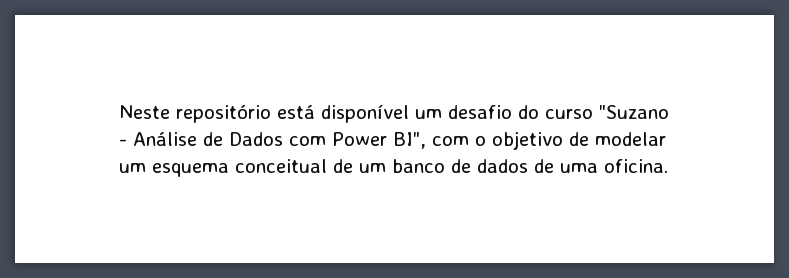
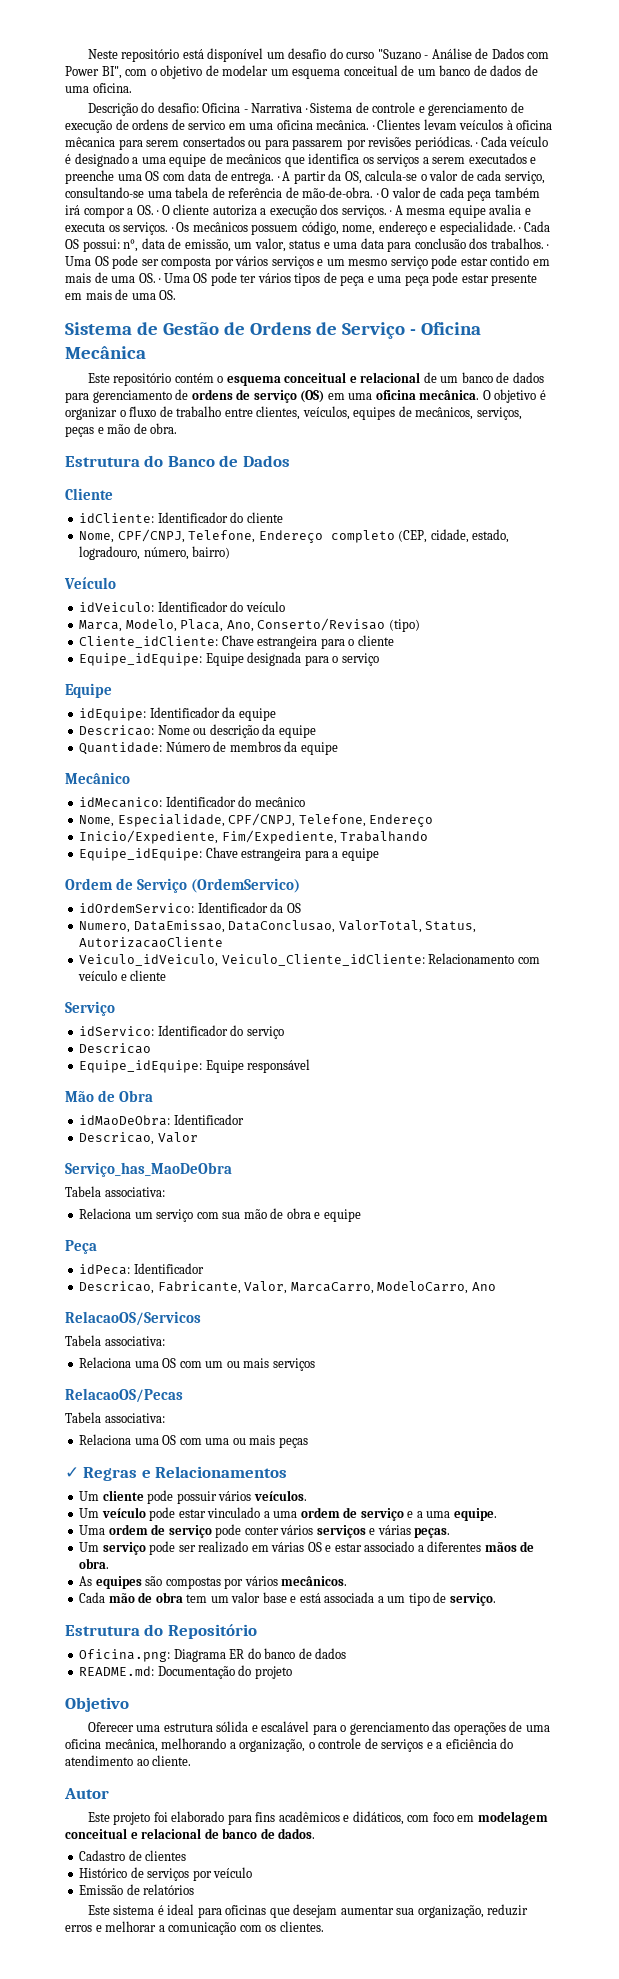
(668, 166) none -> [87,102,524,116] [65,119,553,133] [65,136,549,150] [65,153,537,167] [65,170,545,184] [65,187,540,201] [65,204,531,218] [65,221,550,235] [65,238,550,252] [65,255,550,269] [65,272,538,286] [65,289,177,300] [65,322,481,339] [65,346,146,359] [87,372,544,386] [65,389,546,403] [65,406,522,420] [65,423,178,437] [65,455,290,467] [65,488,113,500] [79,512,283,523] [79,529,510,543] [79,546,231,560] [64,577,116,589] [79,601,285,612] [79,618,420,632] [79,635,394,649] [79,652,379,666] [65,683,112,698] [79,707,276,721] [79,724,316,738] [79,741,338,755] [65,772,130,784] [79,796,305,808] [79,813,434,827] [79,830,429,844] [79,847,379,861] [65,878,300,893] [79,902,301,913] [79,920,477,933] [79,937,224,948] [79,953,540,967] [78,970,167,981] [65,1001,115,1016] [79,1025,284,1039] [79,1043,152,1054] [79,1059,311,1073] [65,1090,153,1102] [79,1114,244,1126] [79,1132,198,1145] [65,1162,232,1177] [65,1186,165,1197] [79,1208,361,1222] [65,1240,97,1254] [79,1263,204,1275] [79,1281,496,1294] [65,1311,201,1326] [65,1335,165,1346] [79,1357,315,1371] [65,1388,183,1403] [65,1412,165,1423] [79,1434,308,1448] [65,1466,288,1481] [79,1490,307,1504] [79,1507,497,1521] [79,1524,451,1538] [79,1541,535,1555] [79,1558,110,1569] [79,1576,348,1589] [79,1592,496,1606] [65,1624,257,1639] [79,1648,347,1662] [79,1665,292,1679] [65,1697,129,1712] [87,1721,550,1735] [65,1738,514,1752] [65,1755,192,1766] [64,1788,109,1799] [87,1811,548,1825] [65,1828,316,1839] [79,1850,187,1861] [79,1867,253,1881] [79,1884,195,1895] [87,1904,529,1918] [65,1921,324,1935] // Descrição do desafio: Oficina - Narrativa · Sistema de controle e gerenciamento de execução de ordens de servico em uma oficina mecânica. · Clientes levam veículos à oficina mêcanica para serem consertados ou para passarem por revisões periódicas. · Cada veículo é designado a uma equipe de mecânicos que identifica os serviços a serem executados e preenche uma OS com data de entrega. · A partir da OS, calcula-se o valor de cada serviço, consultando-se uma tabela de referência de mão-de-obra. · O valor de cada peça também irá compor a OS. · O cliente autoriza a execução dos serviços. · A mesma equipe avalia e executa os serviços. · Os mecânicos possuem código, nome, endereço e especialidade. · Cada OS possui: n°, data de emissão, um valor, status e uma data para conclusão dos trabalhos. · Uma OS pode ser composta por vários serviços e um mesmo serviço pode estar contido em mais de uma OS. · Uma OS pode ter vários tipos de peça e uma peça pode estar presente em mais de uma OS. // Sistema de Gestão de Ordens de Serviço - Oficina Mecânica // Este repositório contém o esquema conceitual e relacional de um banco de dados para gerenciamento de ordens de serviço (OS) em uma oficina mecânica. O objetivo é organizar o fluxo de trabalho entre clientes, veículos, equipes de mecânicos, serviços, peças e mão de obra. // Estrutura do Banco de Dados // Cliente // idCliente: Identificador do cliente // Nome, CPF/CNPJ, Telefone, Endereço completo (CEP, cidade, estado, logradouro, número, bairro) // Veículo // idVeiculo: Identificador do veículo // Marca, Modelo, Placa, Ano, Conserto/Revisao (tipo) // Cliente_idCliente: Chave estrangeira para o cliente // Equipe_idEquipe: Equipe designada para o serviço // Equipe // idEquipe: Identificador da equipe // Descricao: Nome ou descrição da equipe // Quantidade: Número de membros da equipe // Mecânico // idMecanico: Identificador do mecânico // Nome, Especialidade, CPF/CNPJ, Telefone, Endereço // Inicio/Expediente, Fim/Expediente, Trabalhando // Equipe_idEquipe: Chave estrangeira para a equipe // Ordem de Serviço (OrdemServico) // idOrdemServico: Identificador da OS // Numero, DataEmissao, DataConclusao, ValorTotal, Status, AutorizacaoCliente // Veiculo_idVeiculo, Veiculo_Cliente_idCliente: Relacionamento com veículo e cliente // Serviço // idServico: Identificador do serviço // Descricao // Equipe_idEquipe: Equipe responsável // Mão de Obra // idMaoDeObra: Identificador // Descricao, Valor // Serviço_has_MaoDeObra // Tabela associativa: // Relaciona um serviço com sua mão de obra e equipe // Peça // idPeca: Identificador // Descricao, Fabricante, Valor, MarcaCarro, ModeloCarro, Ano // RelacaoOS/Servicos // Tabela associativa: // Relaciona uma OS com um ou mais serviços // RelacaoOS/Pecas // Tabela associativa: // Relaciona uma OS com uma ou mais peças // ✓ Regras e Relacionamentos // Um cliente pode possuir vários veículos. // Um veículo pode estar vinculado a uma ordem de serviço e a uma equipe. // Uma ordem de serviço pode conter vários serviços e várias peças. // Um serviço pode ser realizado em várias OS e estar associado a diferentes mãos de obra. // As equipes são compostas por vários mecânicos. // Cada mão de obra tem um valor base e está associada a um tipo de serviço. // Estrutura do Repositório // Oficina.png: Diagrama ER do banco de dados // README.md: Documentação do projeto // Objetivo // Oferecer uma estrutura sólida e escalável para o gerenciamento das operações de uma oficina mecânica, melhorando a organização, o controle de serviços e a eficiência do atendimento ao cliente. // Autor // Este projeto foi elaborado para fins acadêmicos e didáticos, com foco em modelagem conceitual e relacional de banco de dados. // Cadastro de clientes // Histórico de serviços por veículo // Emissão de relatórios // Este sistema é ideal para oficinas que desejam aumentar sua organização, reduzir erros e melhorar a comunicação com os clientes.

